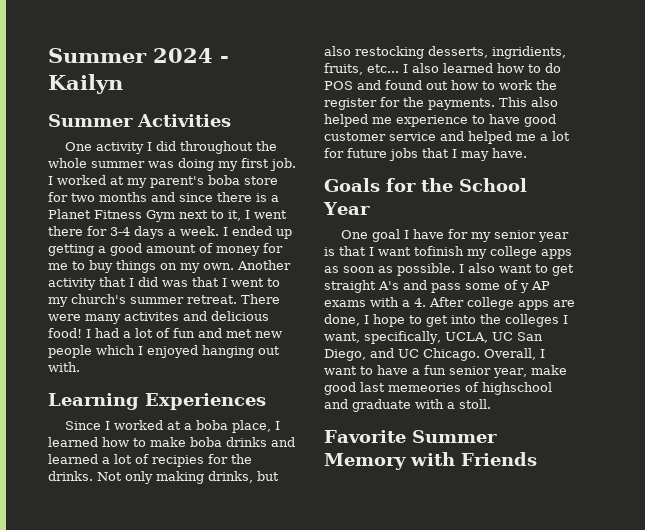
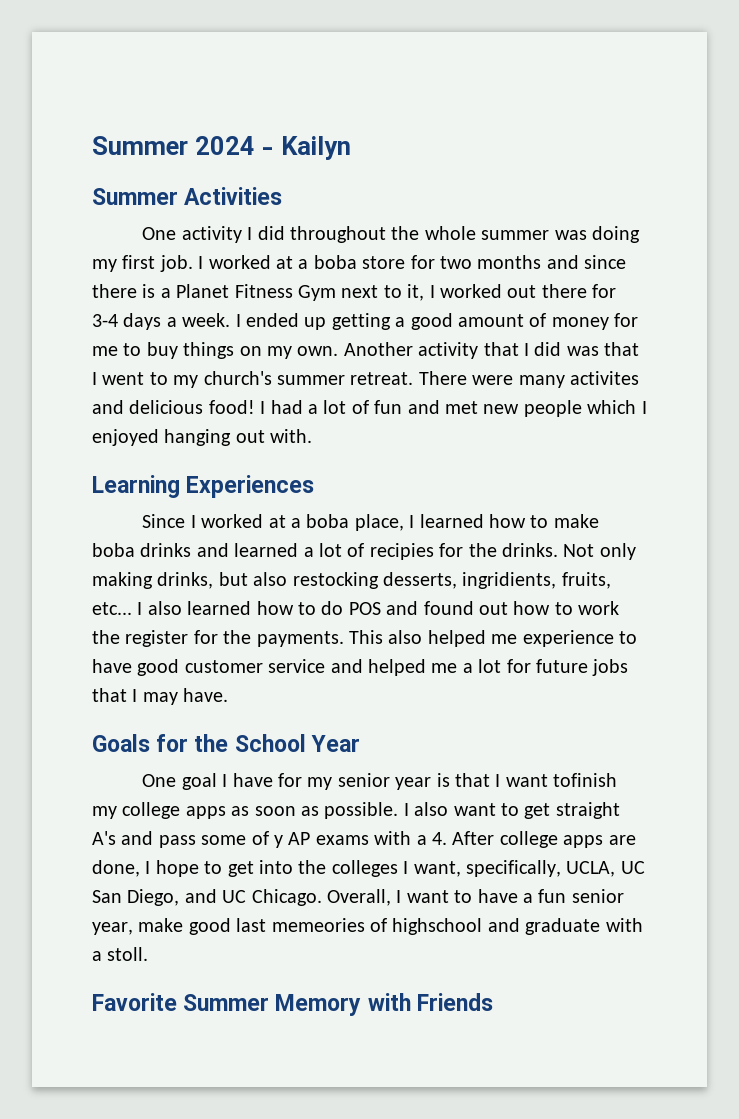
[127,176,204,188] my parent's -> [298,259,309,269] a
[254,210,287,219] went -> [439,284,537,298] worked out

